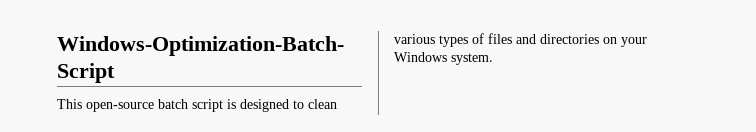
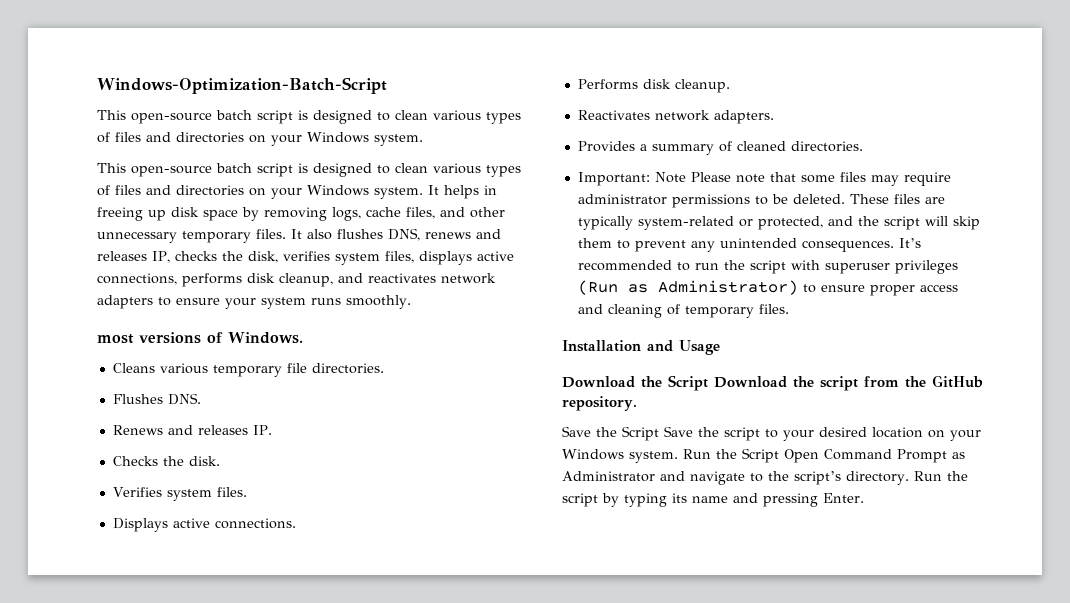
(493, 59) none -> [97,163,521,177] [97,185,497,199] [97,207,505,221] [97,228,501,243] [97,251,514,265] [97,273,496,287] [97,295,411,309] [97,332,303,344] [112,363,384,377] [112,393,201,405] [112,425,272,435] [112,456,220,466] [112,487,247,501] [112,518,296,532] [577,79,730,93] [577,110,774,124] [577,141,863,155] [577,172,951,186] [577,194,945,208] [577,216,980,230] [577,238,921,252] [577,260,958,274] [577,280,958,296] [577,304,789,318] [562,340,720,355] [562,375,983,391] [562,396,637,411] [562,426,981,441] [562,448,965,463] [562,471,968,485] [562,493,864,507] // This open-source batch script is designed to clean various types of files and directories on your Windows system. It helps in freeing up disk space by removing logs, cache files, and other unnecessary temporary files. It also flushes DNS, renews and releases IP, checks the disk, verifies system files, displays active connections, performs disk cleanup, and reactivates network adapters to ensure your system runs smoothly. // most versions of Windows. // Cleans various temporary file directories. // Flushes DNS. // Renews and releases IP. // Checks the disk. // Verifies system files. // Displays active connections. // Performs disk cleanup. // Reactivates network adapters. // Provides a summary of cleaned directories. // Important: Note Please note that some files may require administrator permissions to be deleted. These files are typically system-related or protected, and the script will skip them to prevent any unintended consequences. It’s recommended to run the script with superuser privileges (Run as Administrator) to ensure proper access and cleaning of temporary files. // Installation and Usage // Download the Script Download the script from the GitHub repository. // Save the Script Save the script to your desired location on your Windows system. Run the Script Open Command Prompt as Administrator and navigate to the script’s directory. Run the script by typing its name and pressing Enter.

